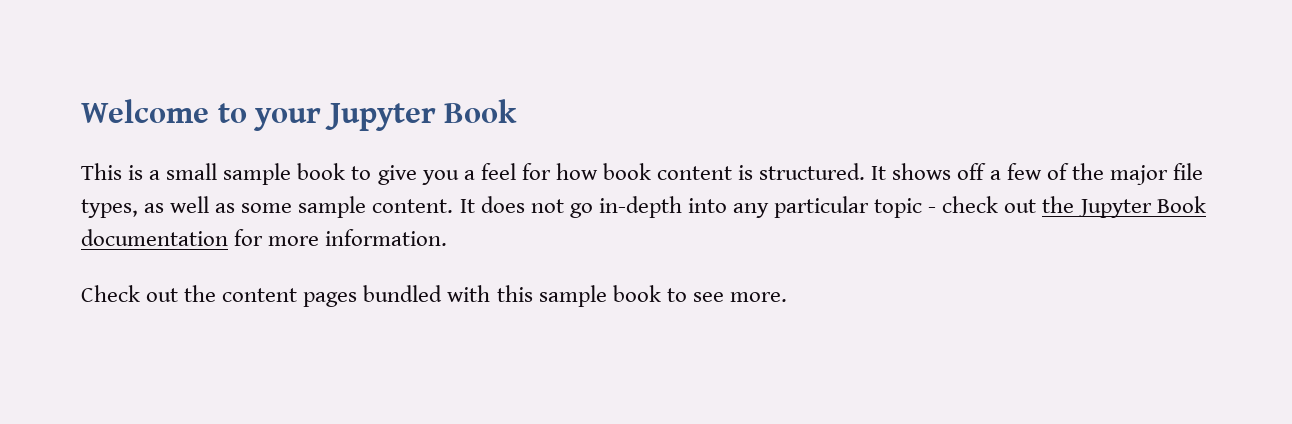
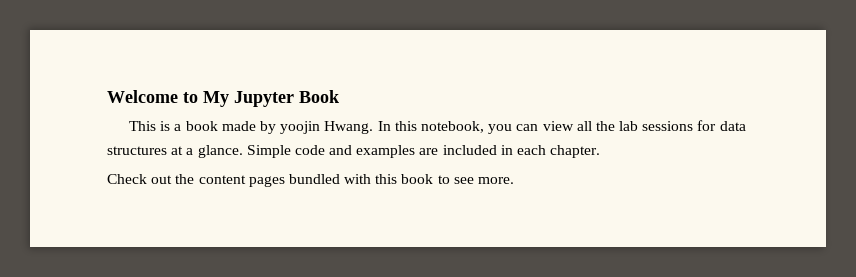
[253,108,322,131] your -> [203,91,229,107] My
[166,163,1203,185] [81,196,1206,218] [81,229,448,246] small sample book to give you a feel for how book content is structured. It shows off a few of the major file types, as well as some sample content. It does not go in-depth into any particular topic - check out the Jupyter Book documentation for more information. -> [185,120,746,134] [107,145,601,158] book made by yoojin Hwang. In this notebook, you can view all the lab sessions for data structures at a glance. Simple code and examples are included in each chapter.
[538,285,607,307] sample -> (398, 179) none

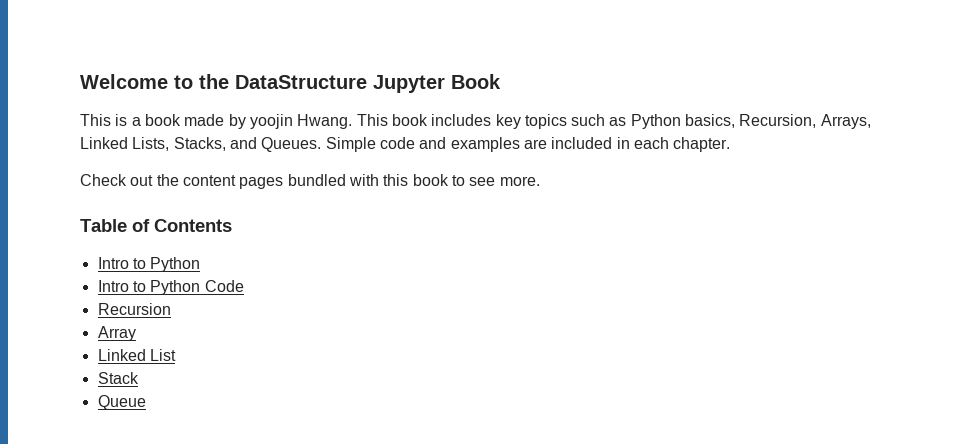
[203,91,229,107] My -> [199,74,367,89] the DataStructure
[377,120,746,134] [107,145,243,158] In this notebook, you can view all the lab sessions for data structures at a glance. -> [356,114,871,129] [80,137,322,152] This book includes key topics such as Python basics, Recursion, Arrays, Linked Lists, Stacks, and Queues.
(515, 180) none -> [80,219,232,232] [97,257,201,272] [97,280,244,295] [97,303,171,315] [97,326,136,341] [97,349,176,361] [97,372,139,384] [97,395,146,410] // Table of Contents // Intro to Python // Intro to Python Code // Recursion // Array // Linked List // Stack // Queue

